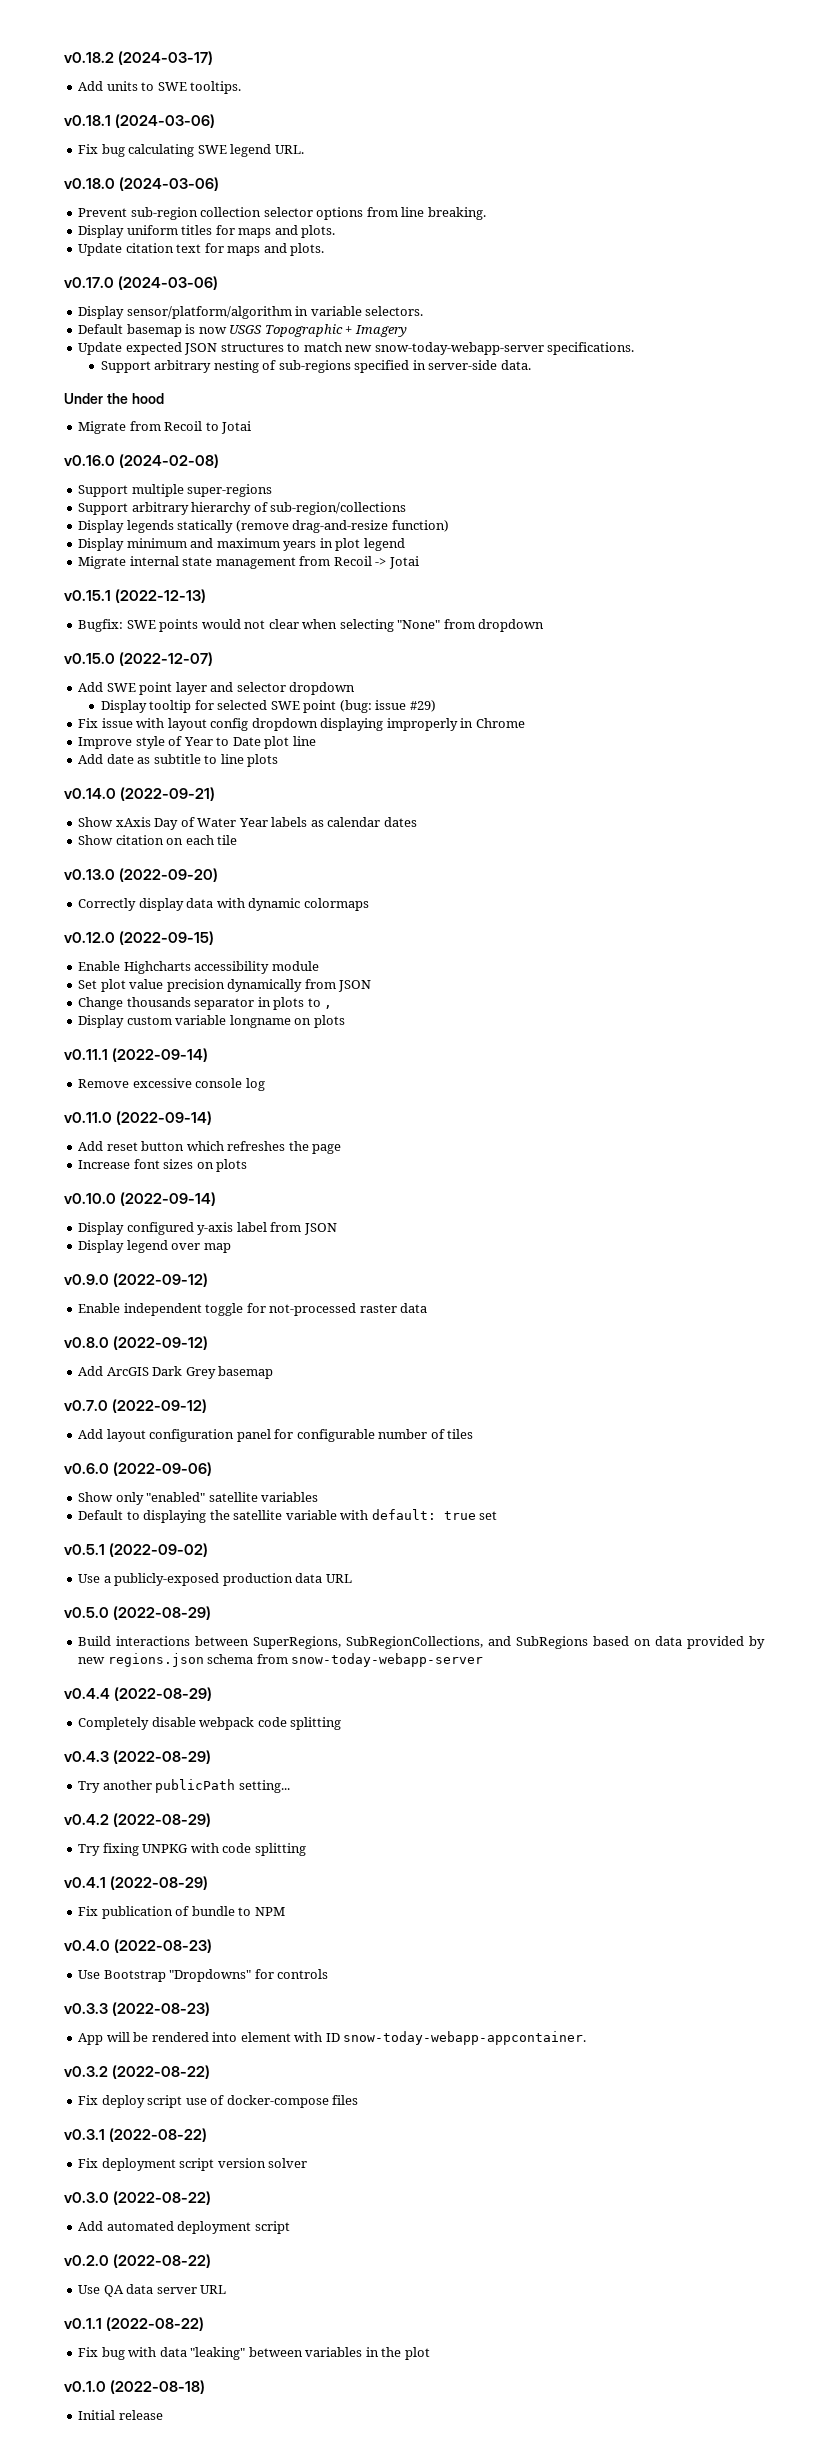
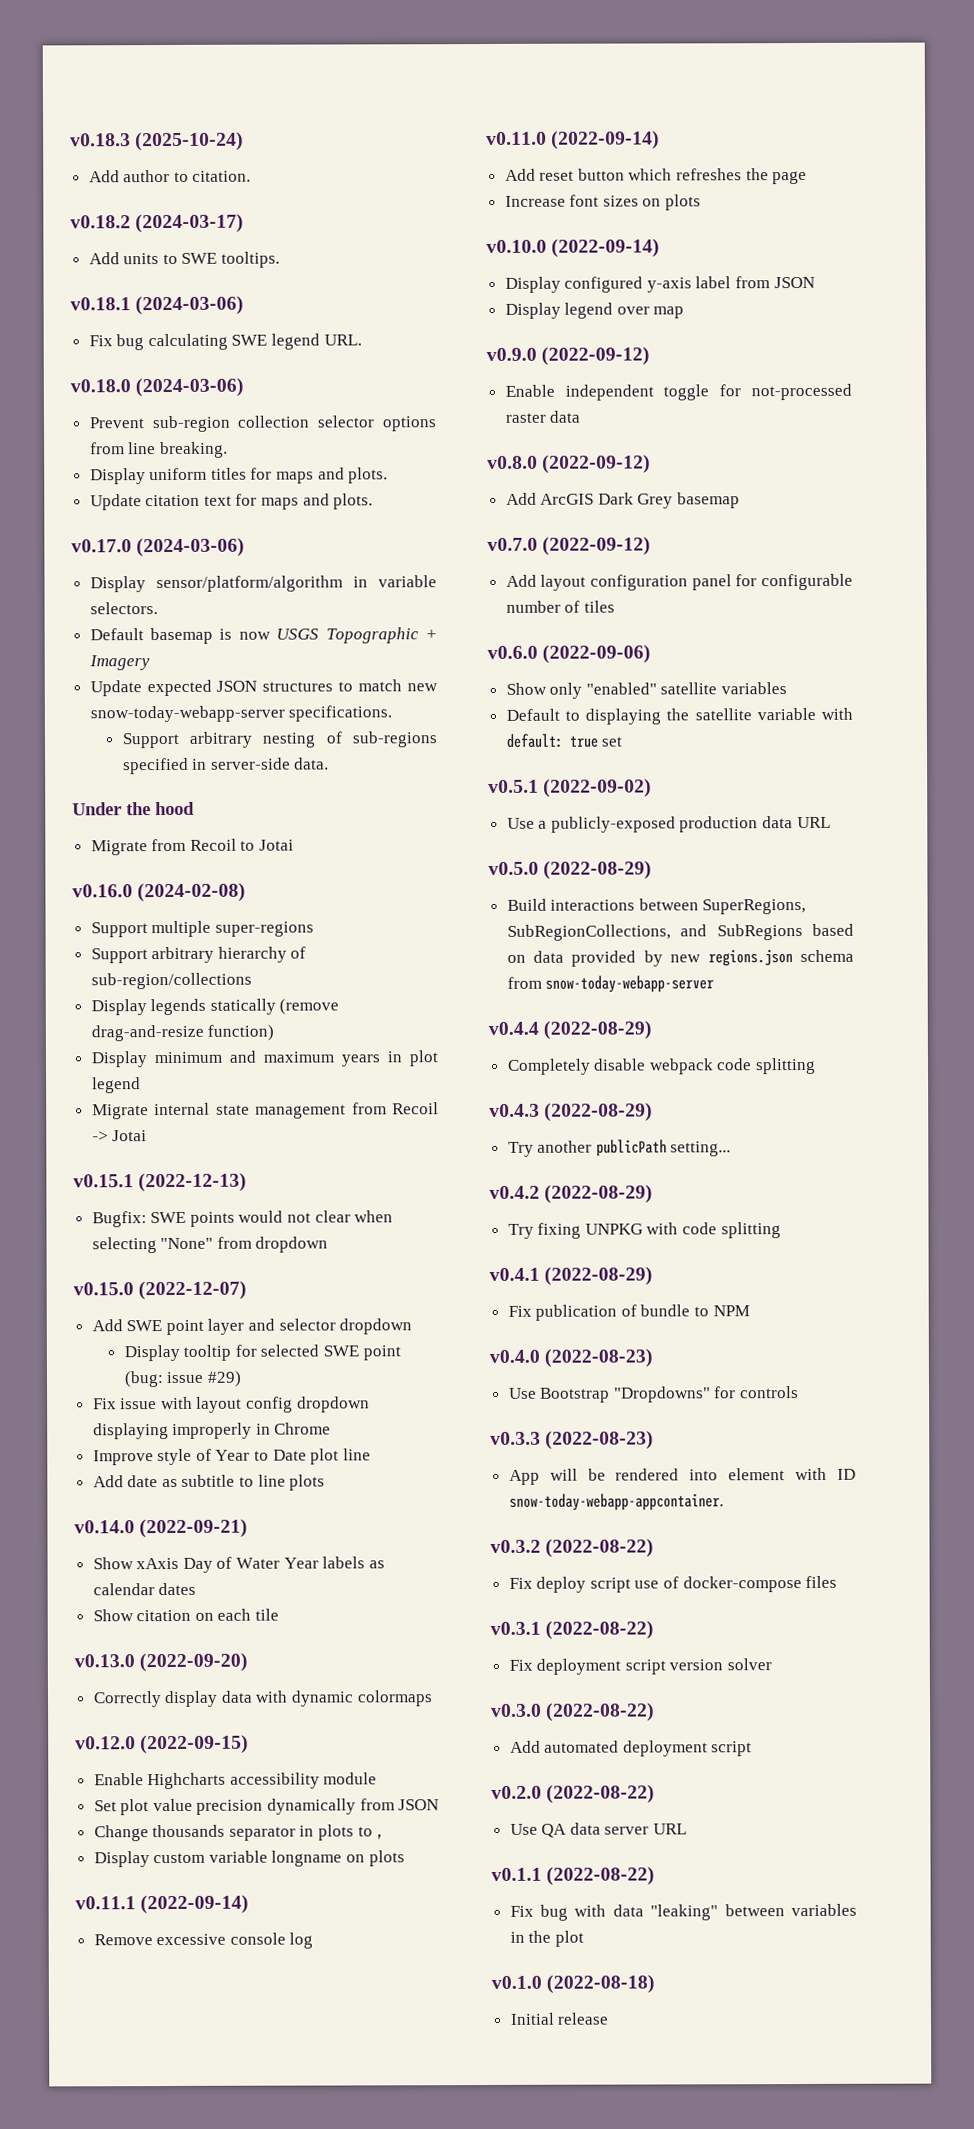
(64, 57) none -> [70,131,245,152] [88,169,252,183] v0.18.3 (2025-10-24) // Add author to citation. //

